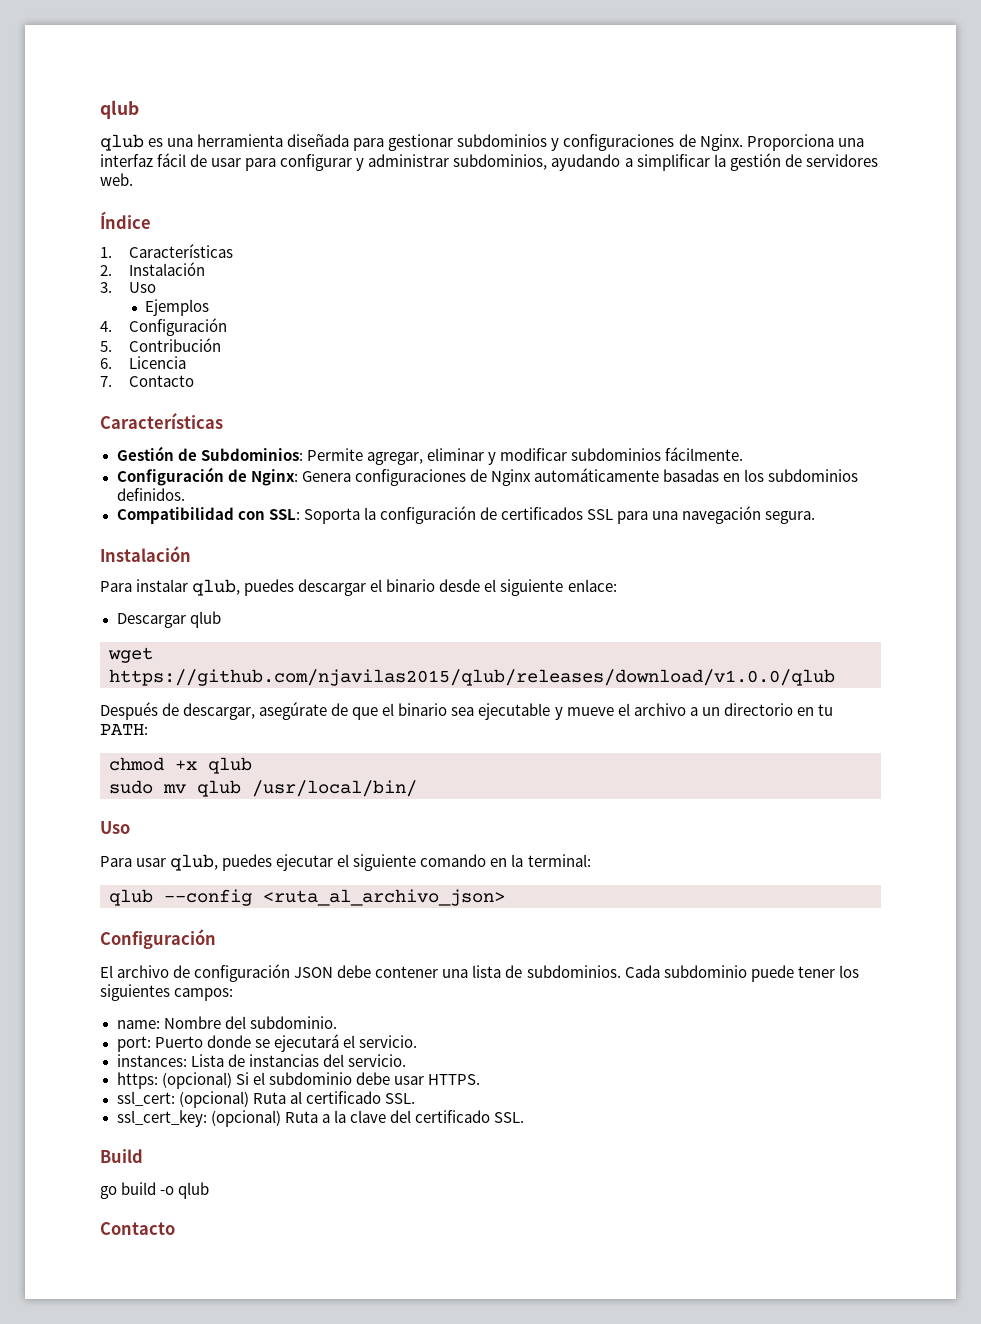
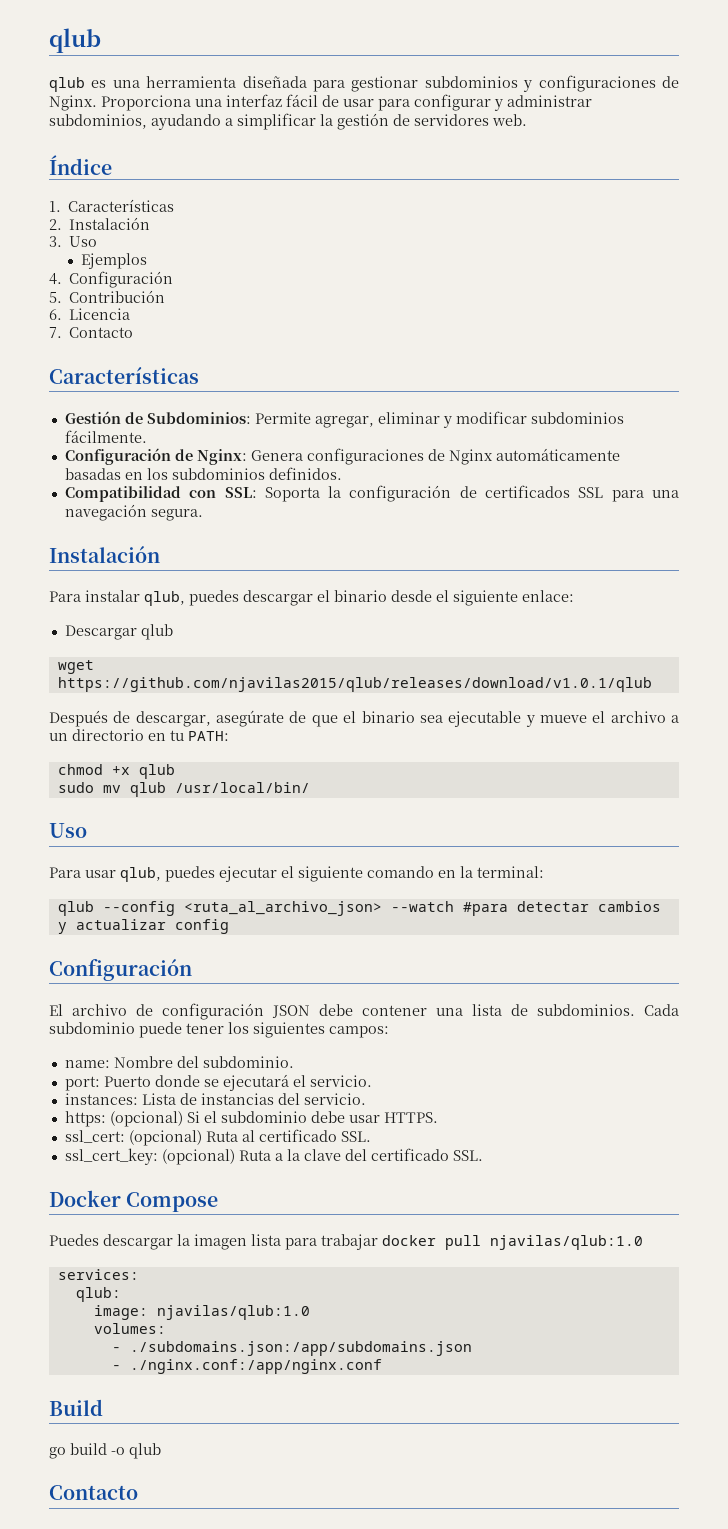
[109,669,835,686] https://github.com/njavilas2015/qlub/releases/download/v1.0.0/qlub -> [57,677,652,692] https://github.com/njavilas2015/qlub/releases/download/v1.0.1/qlub
(505, 897) none -> [390,901,661,916] [57,919,229,934] --watch #para detectar cambios y actualizar config
(524, 1117) none -> [49,1190,219,1212] [49,1234,643,1250] [57,1269,139,1280] [75,1287,121,1302] [93,1305,310,1320] [93,1323,166,1334] [111,1341,472,1356] [111,1359,382,1374] // Docker Compose // Puedes descargar la imagen lista para trabajar docker pull njavilas/qlub:1.0 // services: // qlub: // image: njavilas/qlub:1.0 // volumes: // - ./subdomains.json:/app/subdomains.json // - ./nginx.conf:/app/nginx.conf

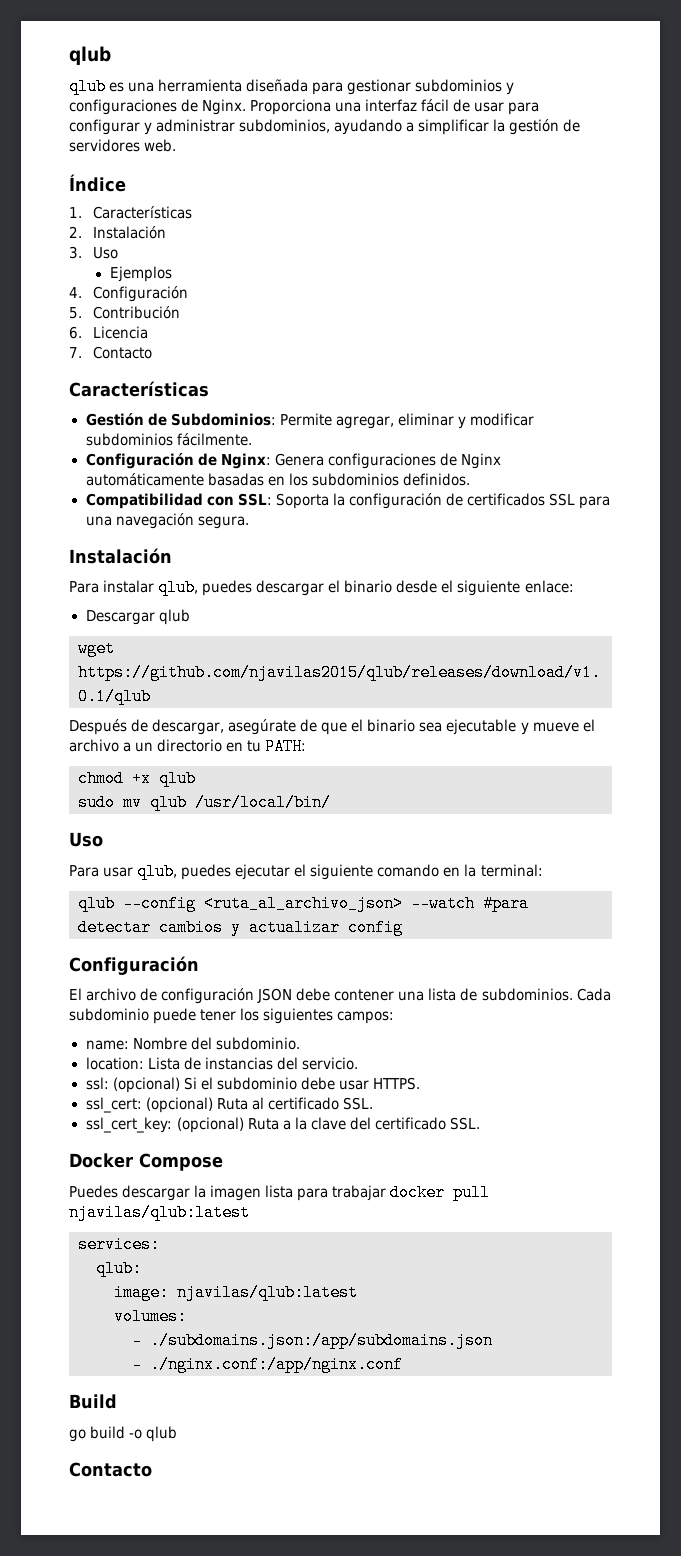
[64,1074,372,1091] [64,1093,138,1105] port: Puerto donde se ejecutará el servicio. // instances: -> [85,1057,144,1070] location:
[64,1111,106,1127] https: -> [85,1077,109,1090] ssl:
[490,1235,643,1250] njavilas/qlub:1.0 -> [69,1204,250,1221] njavilas/qlub:latest
[156,1305,310,1320] njavilas/qlub:1.0 -> [177,1284,358,1301] njavilas/qlub:latest

